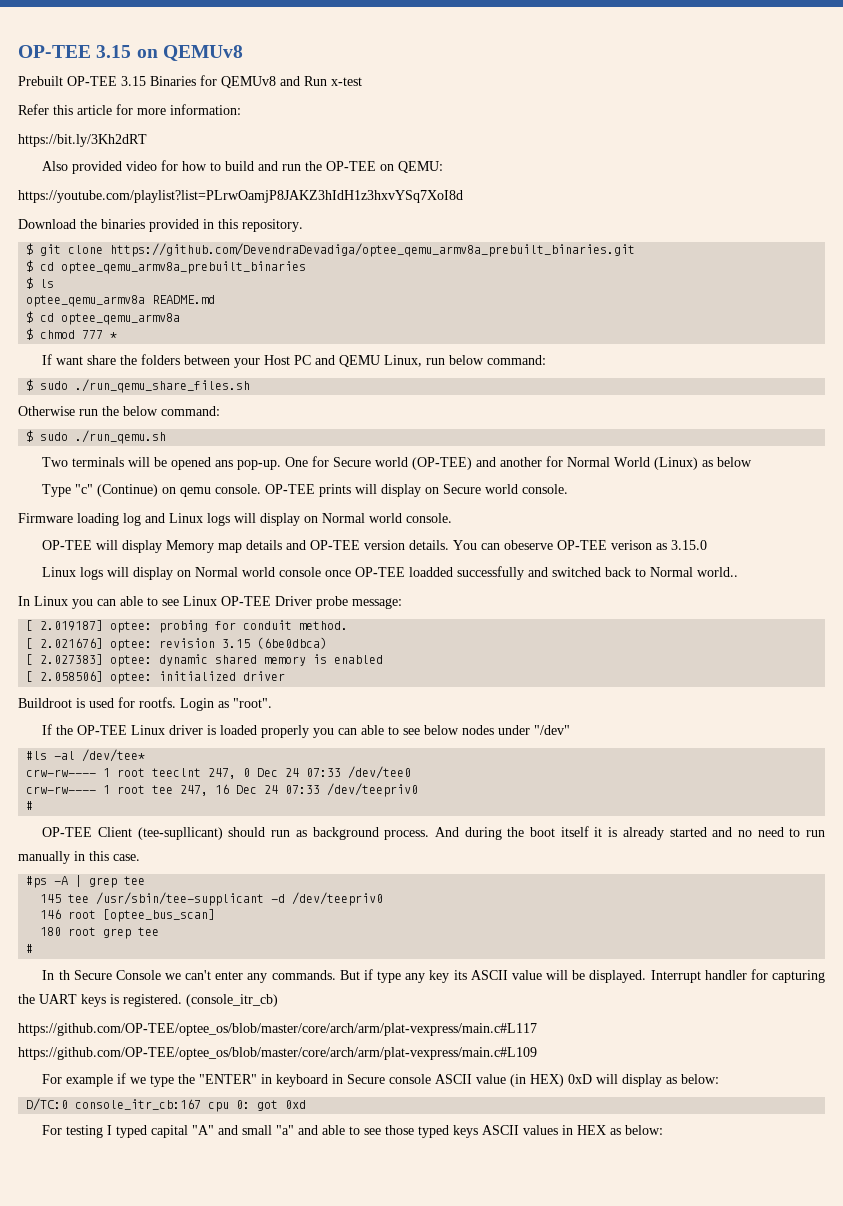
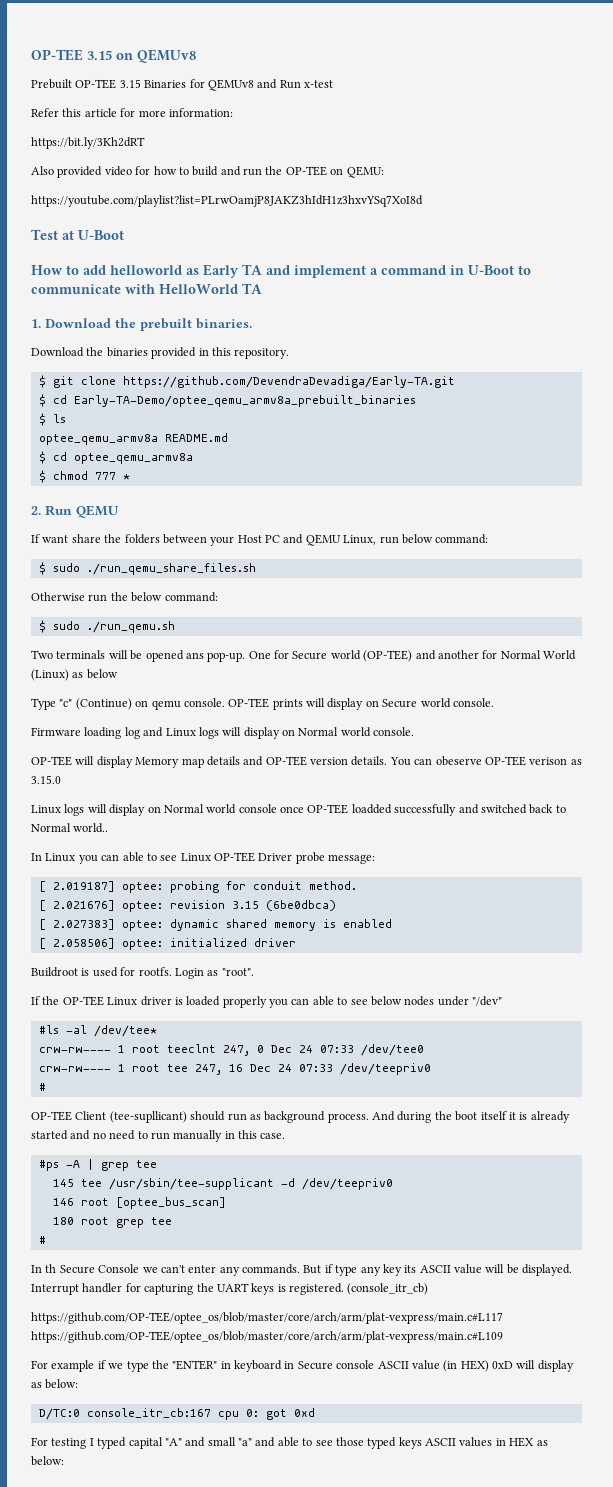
(463, 196) none -> [31,229,124,240] [31,264,531,278] [31,283,262,294] [31,318,252,331] // Test at U-Boot // How to add helloworld as Early TA and implement a command in U-Boot to communicate with HelloWorld TA // 1. Download the prebuilt binaries.
[110,243,636,257] [26,260,307,274] https://github.com/DevendraDevadiga/optee_qemu_armv8a_prebuilt_binaries.git // $ cd optee_qemu_armv8a_prebuilt_binaries -> [122,376,455,388] [38,394,416,407] https://github.com/DevendraDevadiga/Early-TA.git // $ cd Early-TA-Demo/optee_qemu_armv8a_prebuilt_binaries
(118, 335) none -> [31,505,119,518] // 2. Run QEMU

